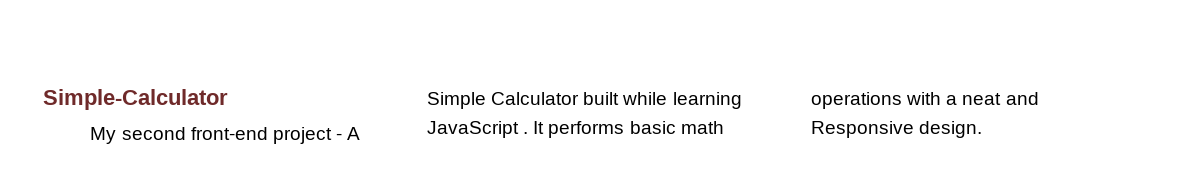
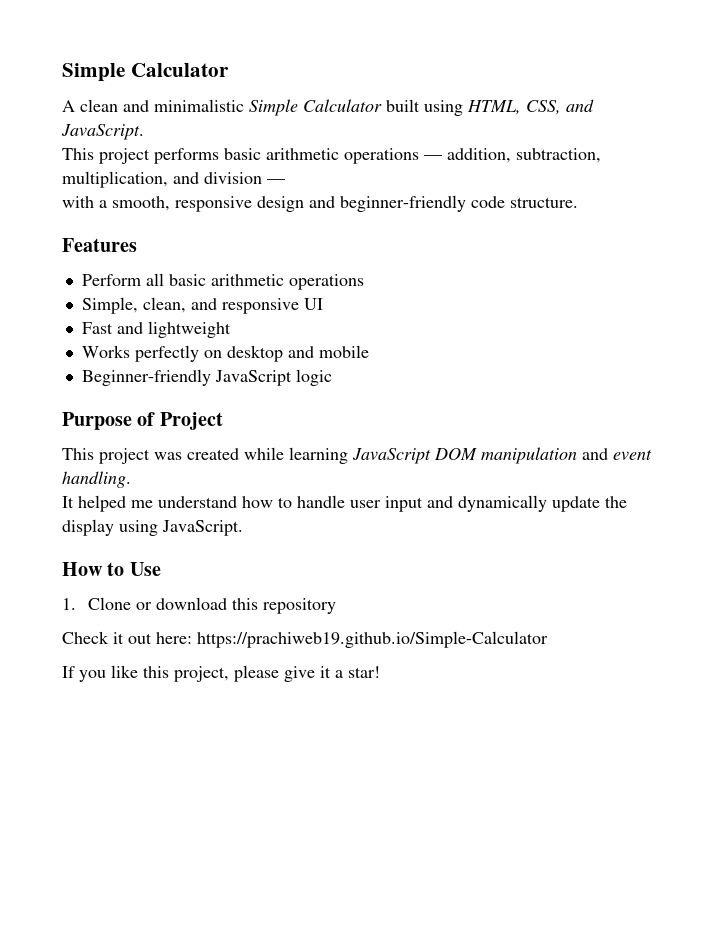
[43,89,228,110] [90,127,361,144] [427,92,742,109] [427,121,724,138] [811,92,1039,109] [811,121,983,138] Simple-Calculator // My second front-end project - A Simple Calculator built while learning JavaScript . It performs basic math operations with a neat and Responsive design. -> [62,63,229,82] [62,99,594,116] [61,124,144,140] [62,148,601,164] [62,171,285,188] [62,195,578,212] [62,238,137,252] [81,273,364,290] [81,297,323,314] [81,321,231,338] [81,345,369,362] [81,369,332,386] [62,412,223,430] [62,447,652,464] [62,471,131,488] [62,495,627,512] [62,519,243,536] [62,562,161,576] [62,597,337,614] [62,631,548,648] [62,665,380,682] Simple Calculator // A clean and minimalistic Simple Calculator built using HTML, CSS, and JavaScript. // This project performs basic arithmetic operations — addition, subtraction, multiplication, and division — // with a smooth, responsive design and beginner-friendly code structure. // Features // Perform all basic arithmetic operations // Simple, clean, and responsive UI // Fast and lightweight // Works perfectly on desktop and mobile // Beginner-friendly JavaScript logic // Purpose of Project // This project was created while learning JavaScript DOM manipulation and event handling. // It helped me understand how to handle user input and dynamically update the display using JavaScript. // How to Use // 1. Clone or download this repository // Check it out here: https://prachiweb19.github.io/Simple-Calculator // If you like this project, please give it a star!

